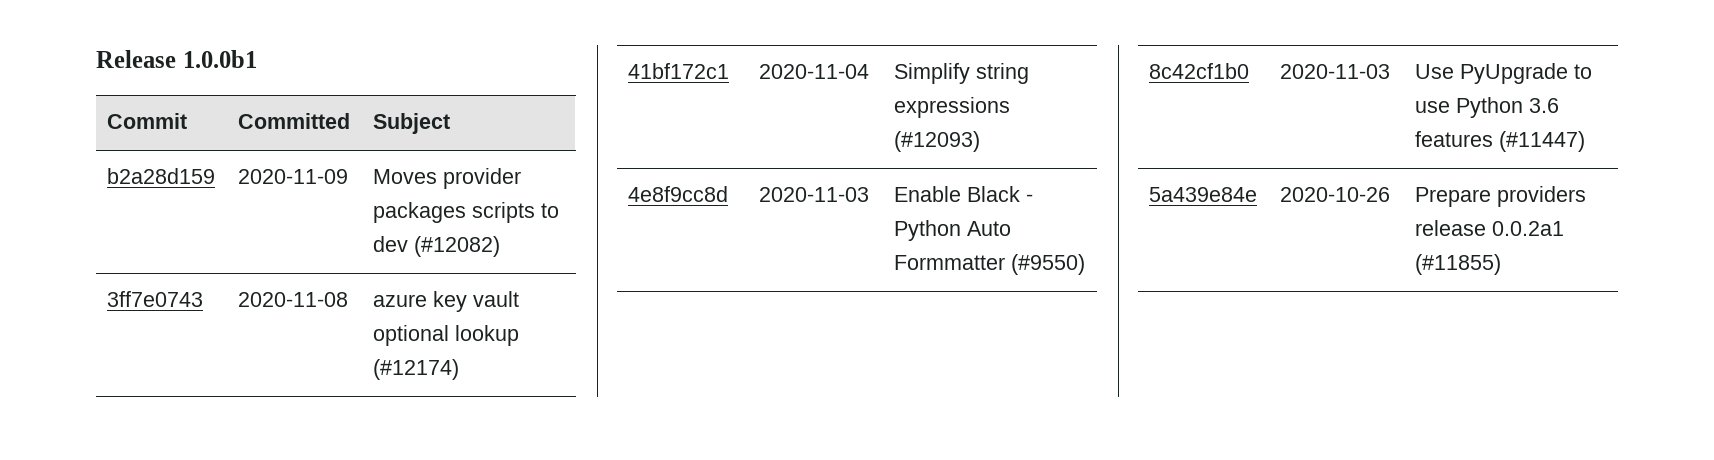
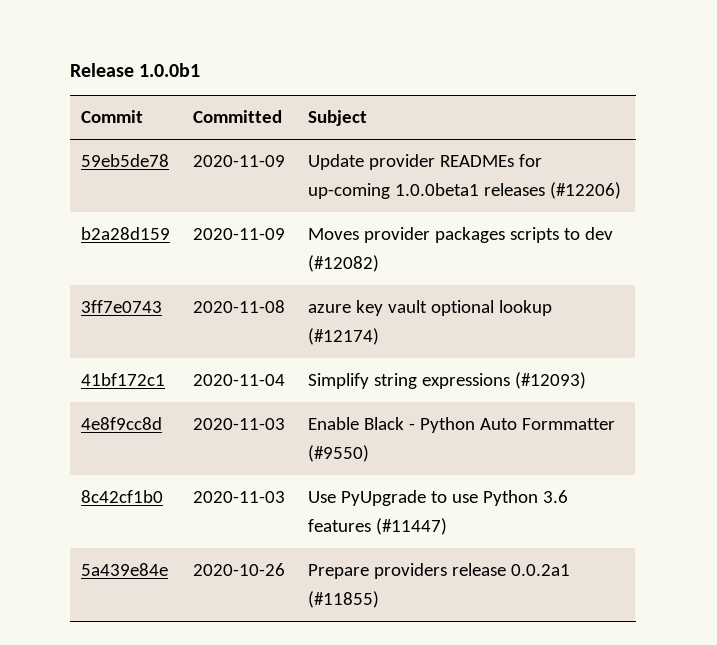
(451, 123) none -> [81,154,170,167] [193,155,286,167] [308,154,543,170] [308,182,622,199] // 59eb5de78 | 2020-11-09 | Update provider READMEs for up-coming 1.0.0beta1 releases (#12206)

